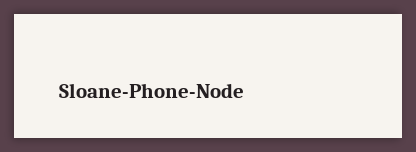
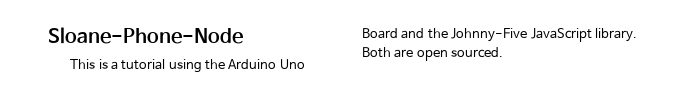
(244, 90) none -> [70,59,305,73] [362,28,637,42] [362,47,504,61] // This is a tutorial using the Arduino Uno Board and the Johnny-Five JavaScript library. Both are open sourced.

